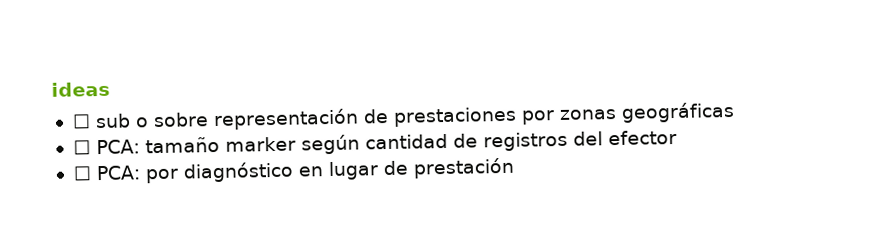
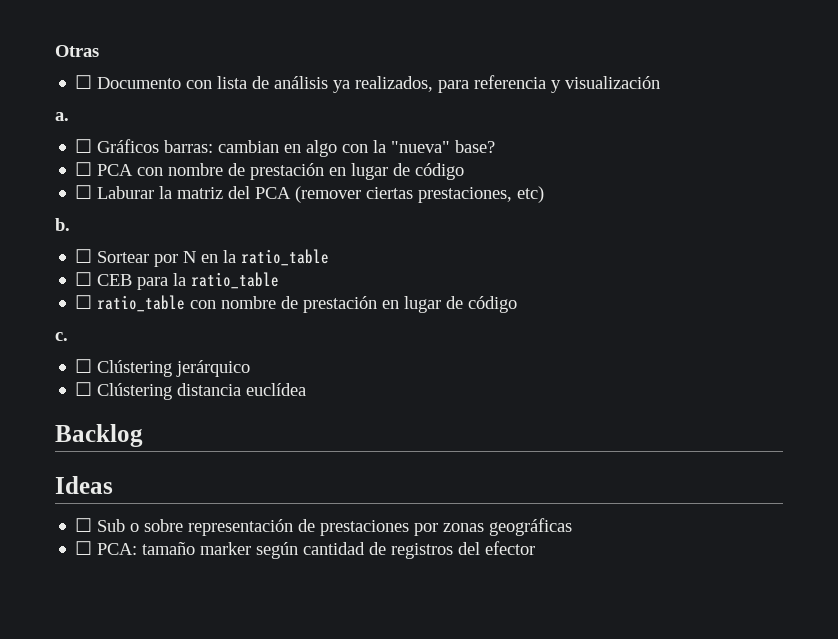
[51,81,110,97] [71,113,131,129] ideas // ☐ sub -> [55,45,99,57] [75,75,661,93] [55,112,69,121] [75,139,496,157] [75,162,465,180] [75,185,545,203] [55,218,70,231] [75,249,330,267] [75,272,280,290] [75,295,518,313] [55,332,68,341] [75,359,251,377] [75,382,307,400] [55,424,143,447] [55,476,113,494] [75,518,126,532] Otras // ☐ Documento con lista de análisis ya realizados, para referencia y visualización // a. // ☐ Gráficos barras: cambian en algo con la "nueva" base? // ☐ PCA con nombre de prestación en lugar de código // ☐ Laburar la matriz del PCA (remover ciertas prestaciones, etc) // b. // ☐ Sortear por N en la ratio_table // ☐ CEB para la ratio_table // ☐ ratio_table con nombre de prestación en lugar de código // c. // ☐ Clústering jerárquico // ☐ Clústering distancia euclídea // Backlog // Ideas // ☐ Sub
[72,157,515,184] // ☐ PCA: por diagnóstico en lugar de prestación -> (536, 548) none

